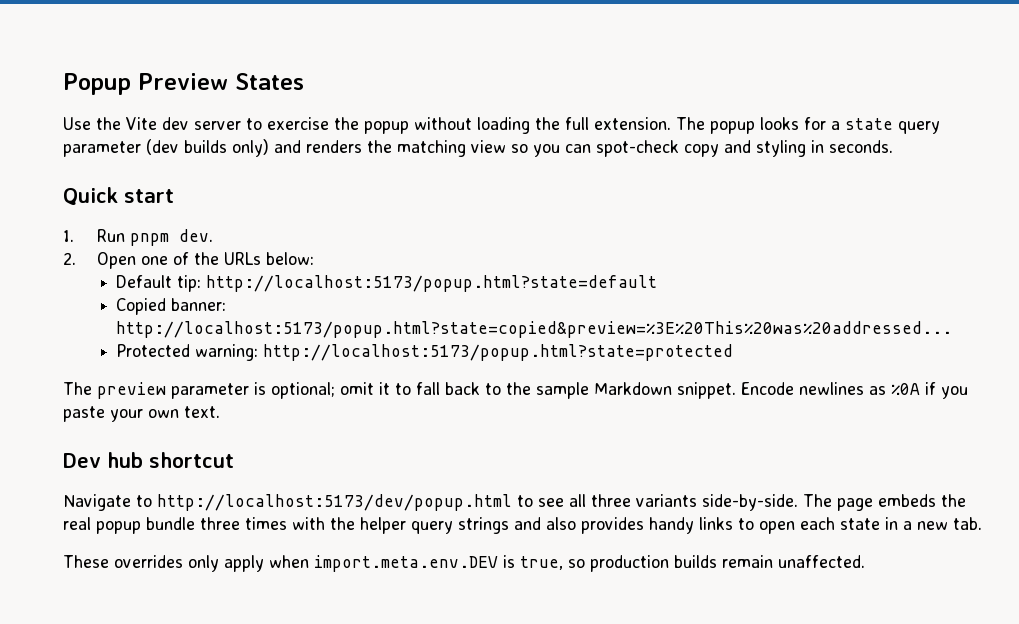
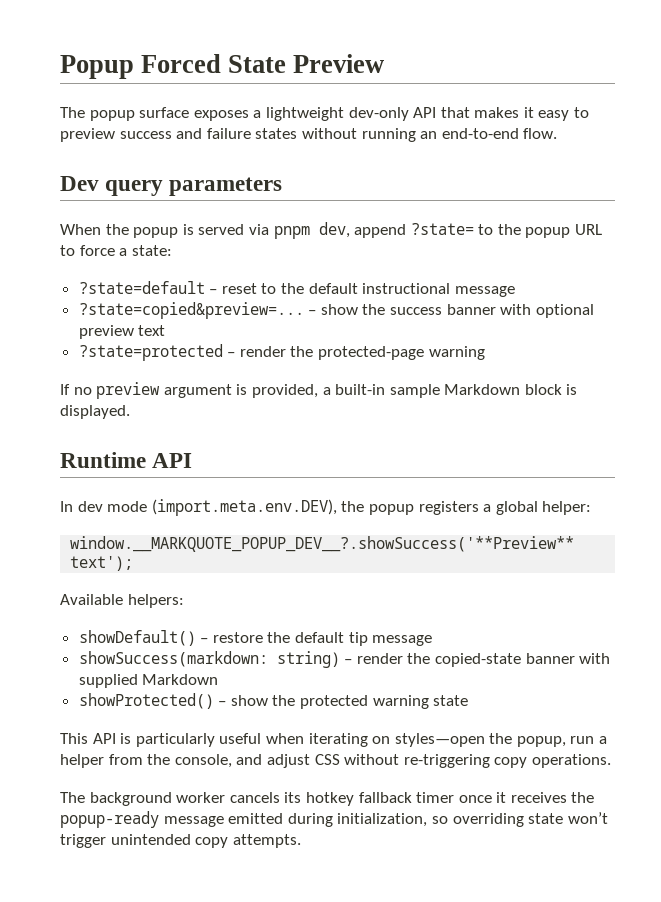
(131, 84) none -> [141,54,287,73] Forced State
[235,73,304,90] [63,117,940,134] [63,139,893,157] [63,187,174,206] [63,229,214,246] [63,252,315,269] [116,275,658,292] [116,298,227,315] [116,321,953,338] [116,344,734,361] [63,382,968,399] [63,406,220,422] [63,452,234,468] [63,494,966,511] [63,517,982,534] [63,555,865,572] States // Use the Vite dev server to exercise the popup without loading the full extension. The popup looks for a state query parameter (dev builds only) and renders the matching view so you can spot-check copy and styling in seconds. // Quick start // 1. Run pnpm dev. // 2. Open one of the URLs below: // Default tip: http://localhost:5173/popup.html?state=default // Copied banner: http://localhost:5173/popup.html?state=copied&preview=%3E%20This%20was%20addressed... // Protected warning: http://localhost:5173/popup.html?state=protected // The preview parameter is optional; omit it to fall back to the sample Markdown snippet. Encode newlines as %0A if you paste your own text. // Dev hub shortcut // Navigate to http://localhost:5173/dev/popup.html to see all three variants side-by-side. The page embeds the real popup bundle three times with the helper query strings and also provides handy links to open each state in a new tab. // These overrides only apply when import.meta.env.DEV is true, so production builds remain unaffected. -> [60,107,590,121] [60,128,558,142] [60,176,283,196] [60,222,603,239] [60,245,172,256] [78,281,515,297] [78,302,594,319] [78,325,166,339] [78,344,485,361] [60,382,578,399] [60,405,130,419] [60,452,193,468] [60,499,592,516] [70,536,575,552] [70,556,134,571] [60,594,184,608] [78,630,433,646] [78,651,611,668] [78,674,219,688] [78,693,469,709] [60,733,608,747] [60,754,611,768] [60,792,595,806] [60,811,608,828] [60,834,301,848] // The popup surface exposes a lightweight dev-only API that makes it easy to preview success and failure states without running an end-to-end flow. // Dev query parameters // When the popup is served via pnpm dev, append ?state= to the popup URL to force a state: // ?state=default – reset to the default instructional message // ?state=copied&preview=... – show the success banner with optional preview text // ?state=protected – render the protected-page warning // If no preview argument is provided, a built-in sample Markdown block is displayed. // Runtime API // In dev mode (import.meta.env.DEV), the popup registers a global helper: // window.__MARKQUOTE_POPUP_DEV__?.showSuccess('**Preview** text'); // Available helpers: // showDefault() – restore the default tip message // showSuccess(markdown: string) – render the copied-state banner with supplied Markdown // showProtected() – show the protected warning state // This API is particularly useful when iterating on styles—open the popup, run a helper from the console, and adjust CSS without re-triggering copy operations. // The background worker cancels its hotkey fallback timer once it receives the popup-ready message emitted during initialization, so overriding state won’t trigger unintended copy attempts.

